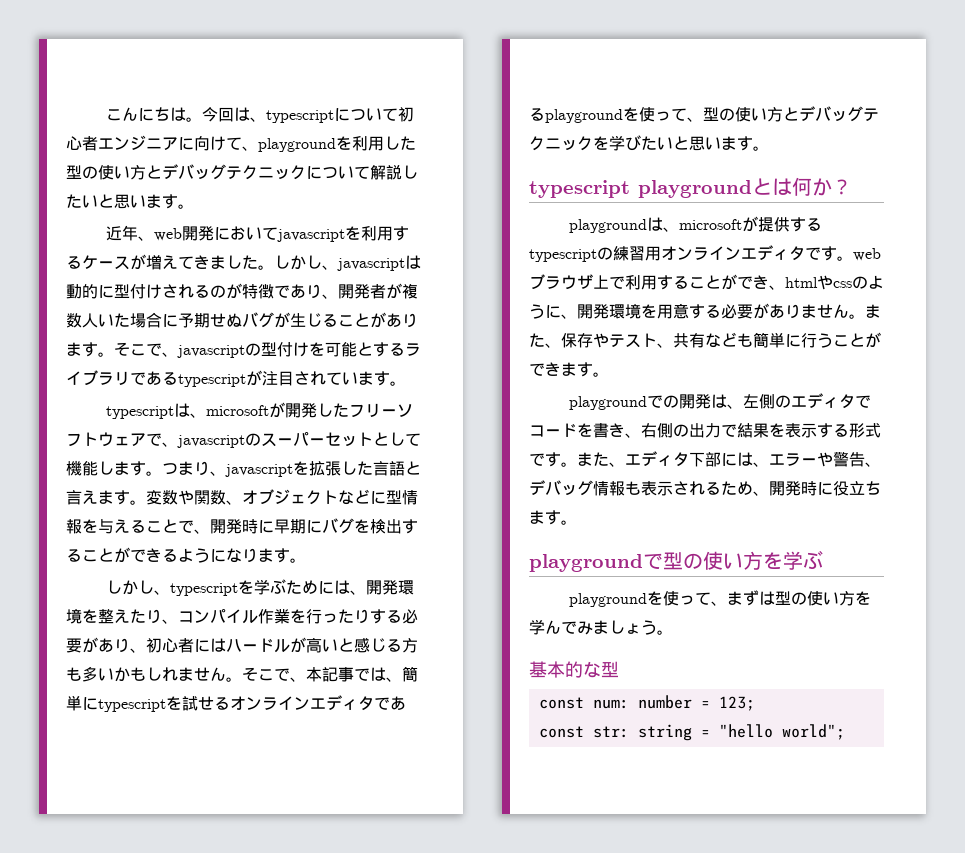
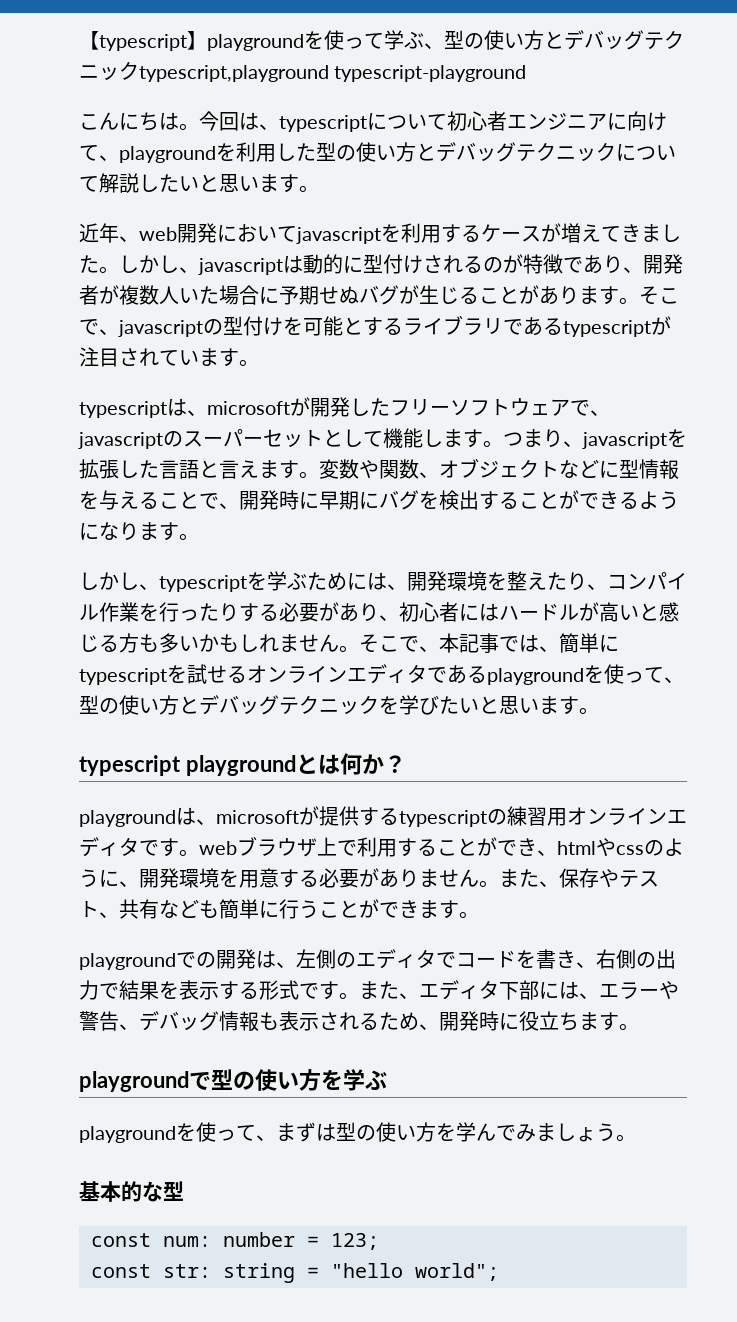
(106, 115) none -> [79,30,684,51] [79,61,527,82] 【typescript】playgroundを使って学ぶ、型の使い方とデバッグテクニックtypescript,playground typescript-playground //

